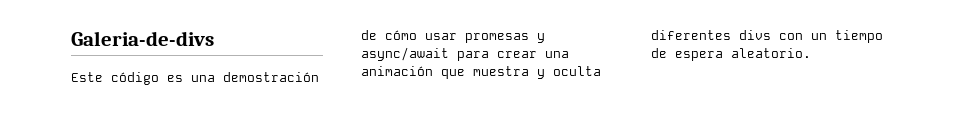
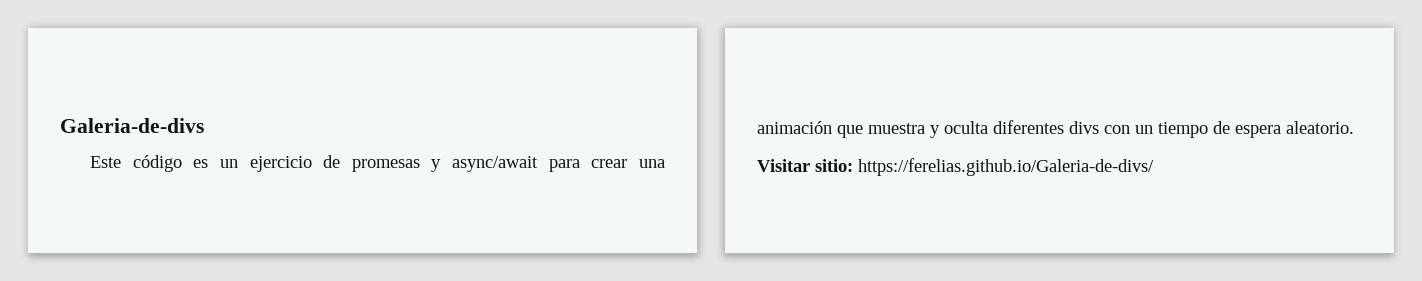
[191,72,319,82] [361,30,457,40] una demostración de cómo usar -> [219,155,341,172] un ejercicio de
(811, 53) none -> [757,158,1154,176] // Visitar sitio: https://ferelias.github.io/Galeria-de-divs/

